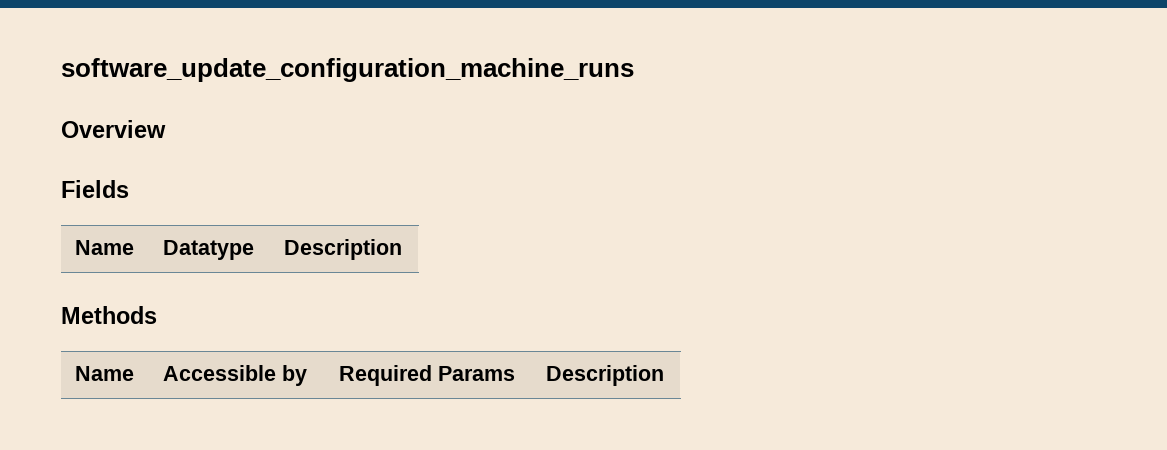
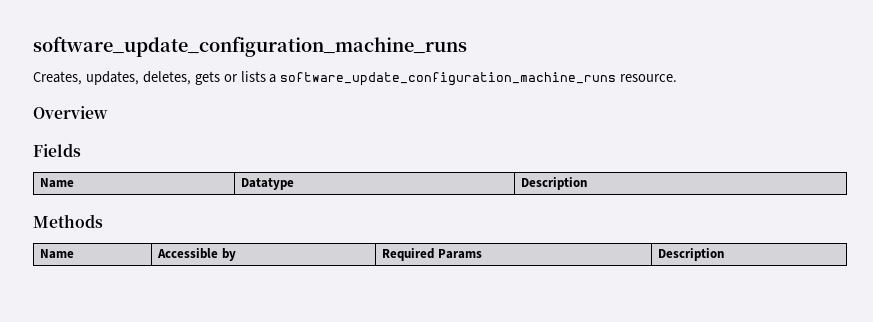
[61,58,634,82] software_update_configuration_machine_runs -> [33,36,467,57] [33,71,678,86] software_update_configuration_machine_runs // Creates, updates, deletes, gets or lists a software_update_configuration_machine_runs resource.

